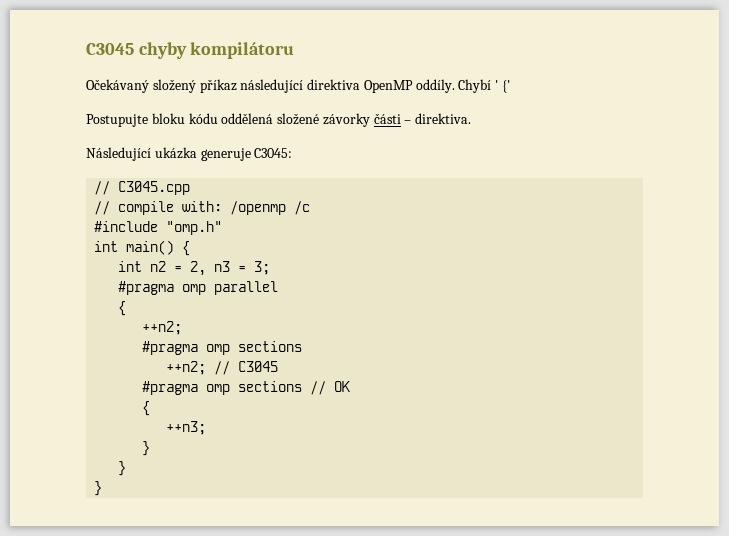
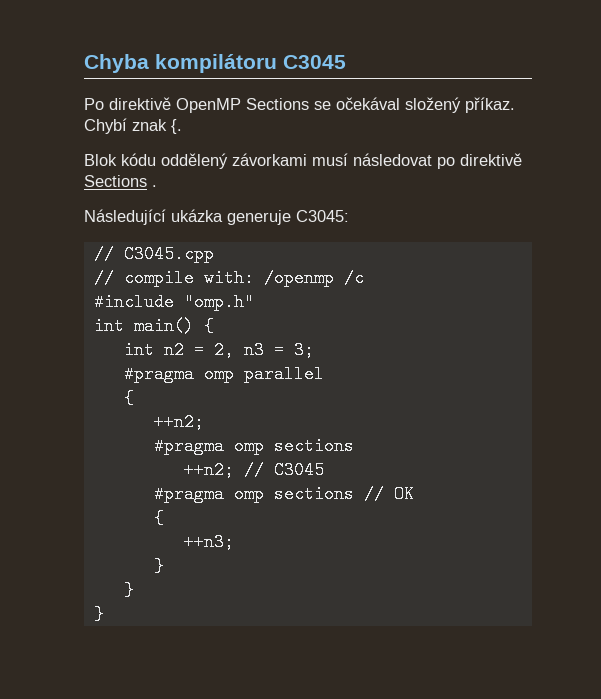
[86,42,295,59] [86,79,511,93] [86,113,472,127] C3045 chyby kompilátoru // Očekávaný složený příkaz následující direktiva OpenMP oddíly. Chybí ' {' // Postupujte bloku kódu oddělená složené závorky části – direktiva. -> [84,54,346,73] [84,97,515,113] [84,118,182,134] [84,153,522,169] [84,175,157,187] Chyba kompilátoru C3045 // Po direktivě OpenMP Sections se očekával složený příkaz. Chybí znak {. // Blok kódu oddělený závorkami musí následovat po direktivě Sections .

